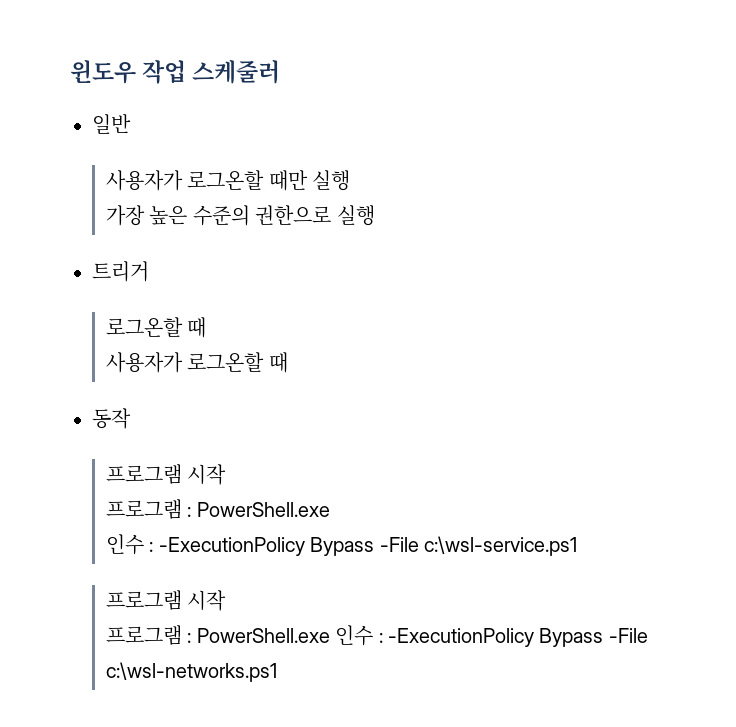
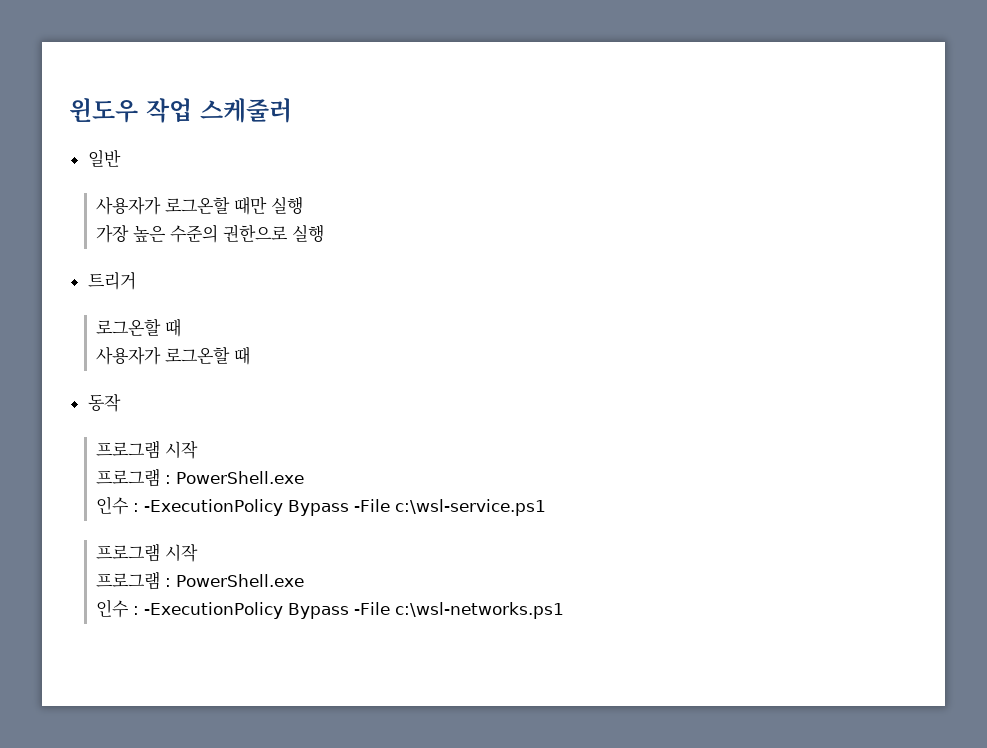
(330, 635) none -> (305, 580) //

